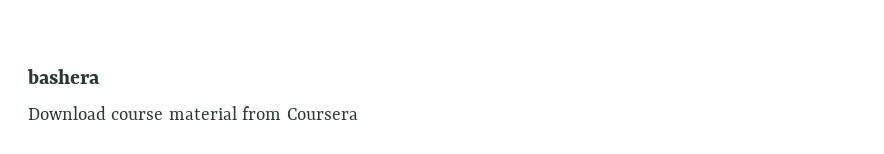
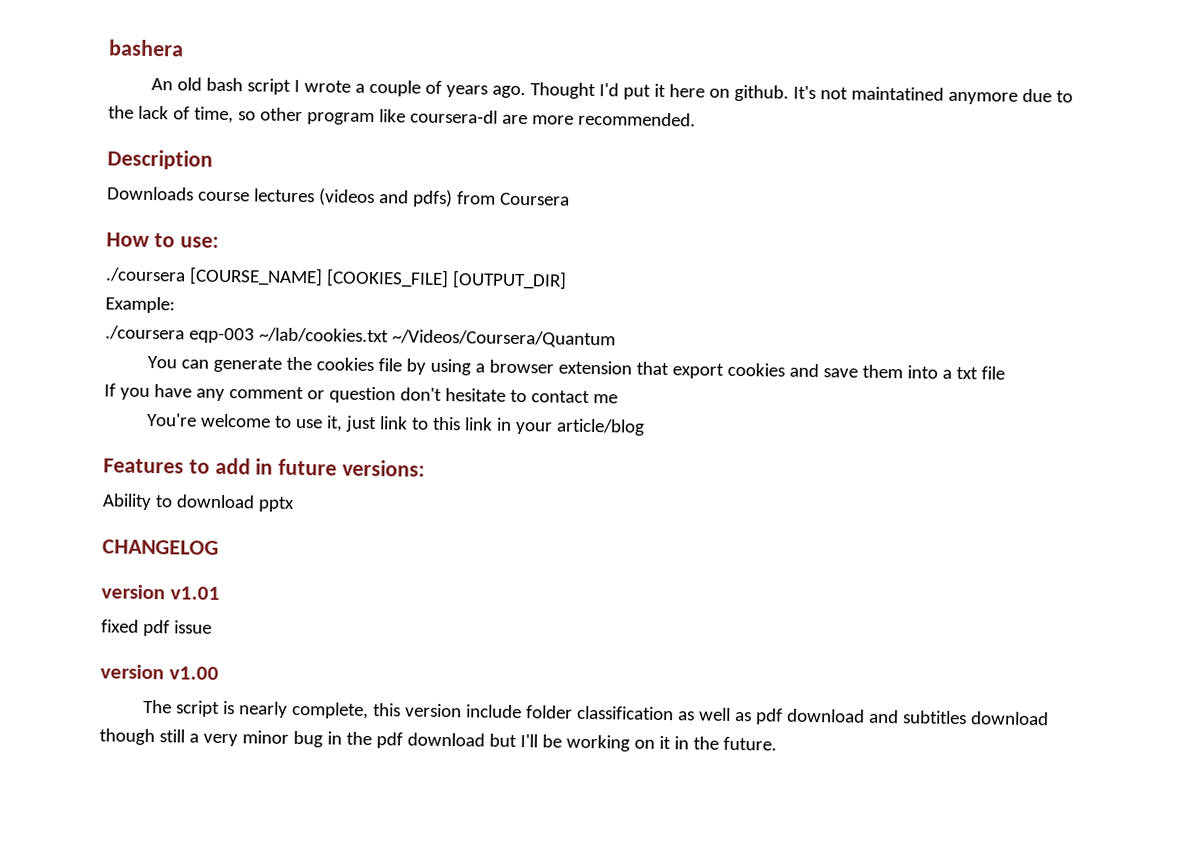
[28,106,358,120] Download course material from Coursera -> [151,77,1074,105] [108,105,696,127] [107,149,213,170] [107,186,570,208] [106,232,219,248] [105,266,567,290] [105,296,175,314] [105,325,616,349] [147,355,1006,380] [104,383,618,404] [146,412,646,436] [103,457,426,477] [102,493,295,512] [102,539,219,555] [101,584,220,600] [101,619,212,637] [100,664,219,680] [143,699,1050,726] [99,728,777,752] An old bash script I wrote a couple of years ago. Thought I'd put it here on github. It's not maintatined anymore due to the lack of time, so other program like coursera-dl are more recommended. // Description // Downloads course lectures (videos and pdfs) from Coursera // How to use: // ./coursera [COURSE_NAME] [COOKIES_FILE] [OUTPUT_DIR] // Example: // ./coursera eqp-003 ~/lab/cookies.txt ~/Videos/Coursera/Quantum // You can generate the cookies file by using a browser extension that export cookies and save them into a txt file // If you have any comment or question don't hesitate to contact me // You're welcome to use it, just link to this link in your article/blog // Features to add in future versions: // Ability to download pptx // CHANGELOG // version v1.01 // fixed pdf issue // version v1.00 // The script is nearly complete, this version include folder classification as well as pdf download and subtitles download though still a very minor bug in the pdf download but I'll be working on it in the future.

